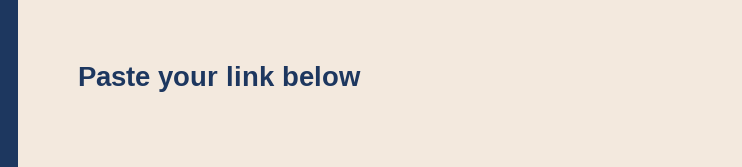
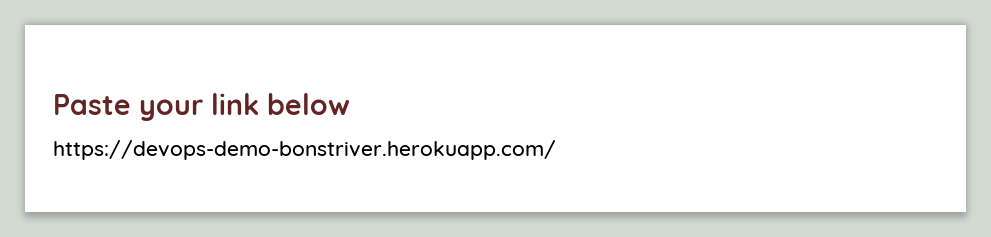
(361, 76) none -> [53,140,556,160] // https://devops-demo-bonstriver.herokuapp.com/

